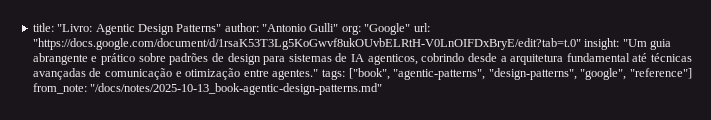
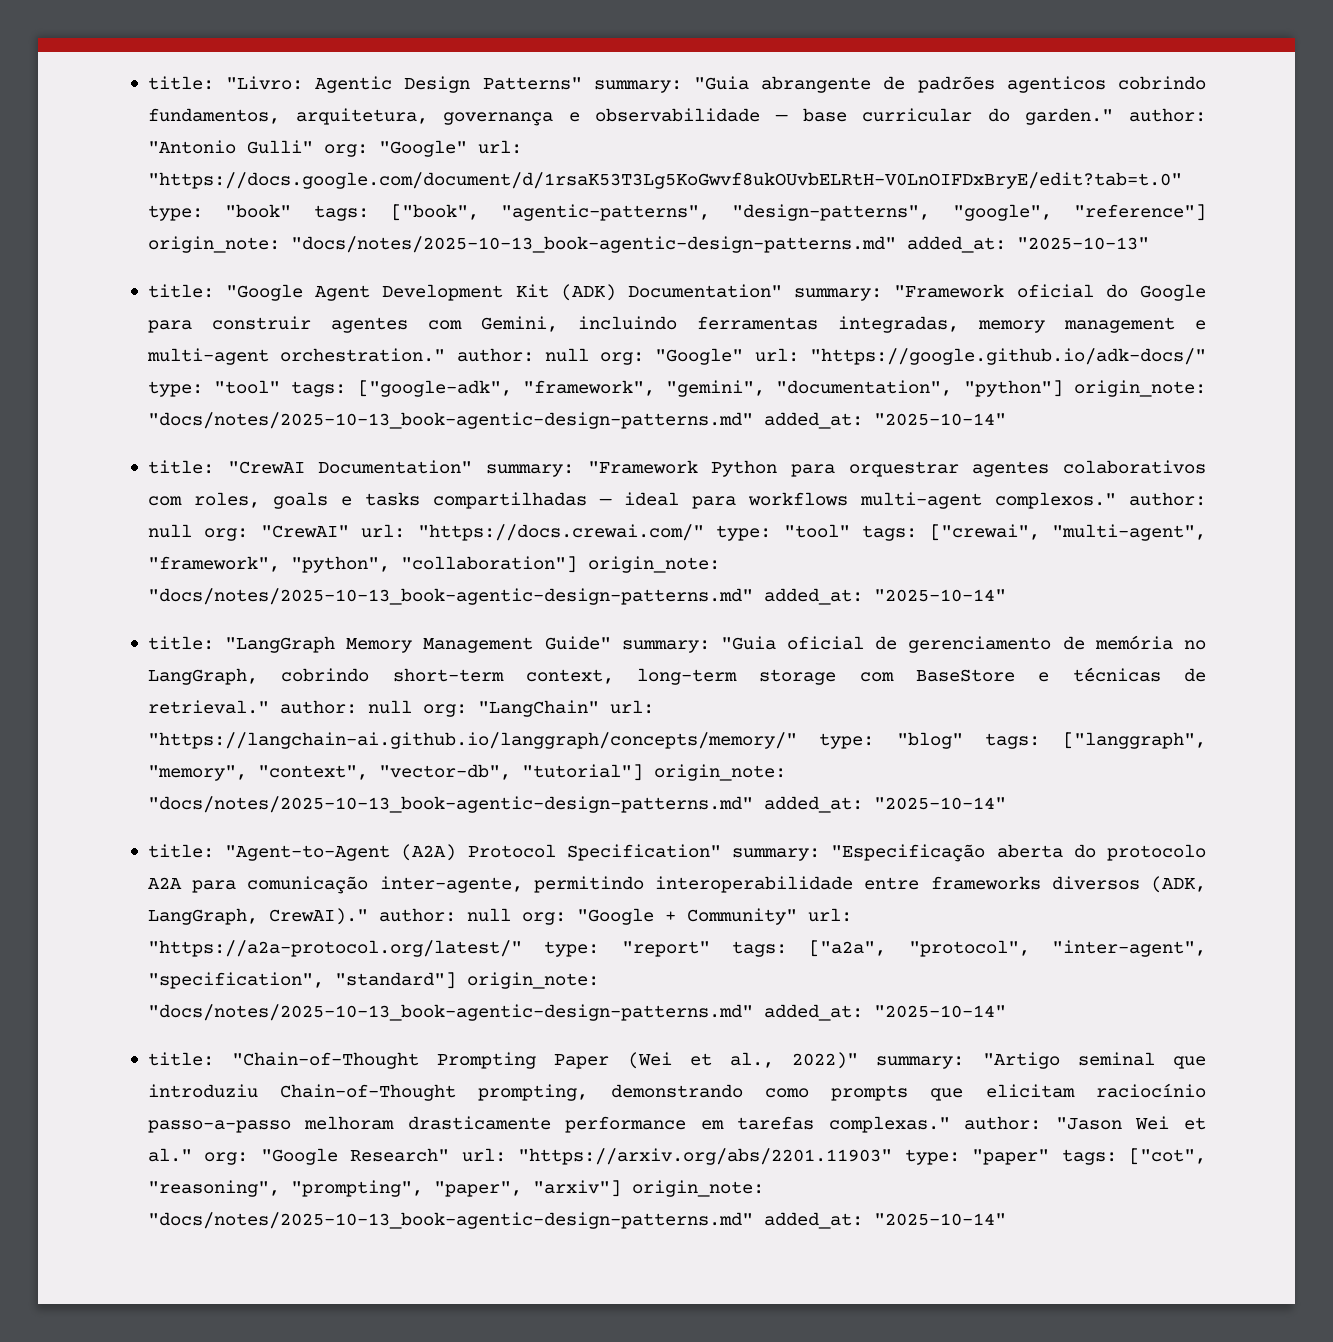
(222, 28) none -> [593,76,1206,93] [147,108,1114,126] summary: "Guia abrangente de padrões agenticos cobrindo fundamentos, arquitetura, governança e observabilidade — base curricular do garden."
[584,38,671,50] [32,53,692,65] [32,68,319,80] insight: "Um guia abrangente e prático sobre padrões de design para sistemas de IA agenticos, cobrindo desde a arquitetura fundamental até técnicas avançadas de comunicação e otimização entre agentes." -> [147,204,292,221] type: "book"
[32,83,383,95] from_note: "/docs/notes/2025-10-13_book-agentic-design-patterns.md" -> [147,236,1149,253] [147,284,1206,301] [147,316,1206,333] [146,348,1206,365] [147,380,1207,397] [147,412,1006,429] [147,460,1206,477] [147,492,1206,509] [147,524,1206,541] [147,556,720,573] [147,588,1006,605] [147,635,1206,653] [147,667,1206,685] [147,700,654,717] [147,732,1206,749] [147,764,786,781] [147,796,1006,813] [147,844,1206,862] [147,876,1206,894] [147,908,852,925] [147,940,1206,957] [147,972,599,989] [147,1004,1006,1021] [147,1052,1206,1069] [147,1083,1207,1101] [147,1116,1206,1133] [147,1148,1206,1165] [147,1180,764,1197] [147,1212,1006,1229] origin_note: "docs/notes/2025-10-13_book-agentic-design-patterns.md" added_at: "2025-10-13" // title: "Google Agent Development Kit (ADK) Documentation" summary: "Framework oficial do Google para construir agentes com Gemini, incluindo ferramentas integradas, memory management e multi-agent orchestration." author: null org: "Google" url: "https://google.github.io/adk-docs/" type: "tool" tags: ["google-adk", "framework", "gemini", "documentation", "python"] origin_note: "docs/notes/2025-10-13_book-agentic-design-patterns.md" added_at: "2025-10-14" // title: "CrewAI Documentation" summary: "Framework Python para orquestrar agentes colaborativos com roles, goals e tasks compartilhadas — ideal para workflows multi-agent complexos." author: null org: "CrewAI" url: "https://docs.crewai.com/" type: "tool" tags: ["crewai", "multi-agent", "framework", "python", "collaboration"] origin_note: "docs/notes/2025-10-13_book-agentic-design-patterns.md" added_at: "2025-10-14" // title: "LangGraph Memory Management Guide" summary: "Guia oficial de gerenciamento de memória no LangGraph, cobrindo short-term context, long-term storage com BaseStore e técnicas de retrieval." author: null org: "LangChain" url: "https://langchain-ai.github.io/langgraph/concepts/memory/" type: "blog" tags: ["langgraph", "memory", "context", "vector-db", "tutorial"] origin_note: "docs/notes/2025-10-13_book-agentic-design-patterns.md" added_at: "2025-10-14" // title: "Agent-to-Agent (A2A) Protocol Specification" summary: "Especificação aberta do protocolo A2A para comunicação inter-agente, permitindo interoperabilidade entre frameworks diversos (ADK, LangGraph, CrewAI)." author: null org: "Google + Community" url: "https://a2a-protocol.org/latest/" type: "report" tags: ["a2a", "protocol", "inter-agent", "specification", "standard"] origin_note: "docs/notes/2025-10-13_book-agentic-design-patterns.md" added_at: "2025-10-14" // title: "Chain-of-Thought Prompting Paper (Wei et al., 2022)" summary: "Artigo seminal que introduziu Chain-of-Thought prompting, demonstrando como prompts que elicitam raciocínio passo-a-passo melhoram drasticamente performance em tarefas complexas." author: "Jason Wei et al." org: "Google Research" url: "https://arxiv.org/abs/2201.11903" type: "paper" tags: ["cot", "reasoning", "prompting", "paper", "arxiv"] origin_note: "docs/notes/2025-10-13_book-agentic-design-patterns.md" added_at: "2025-10-14"

